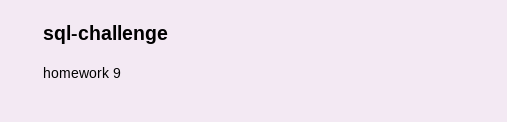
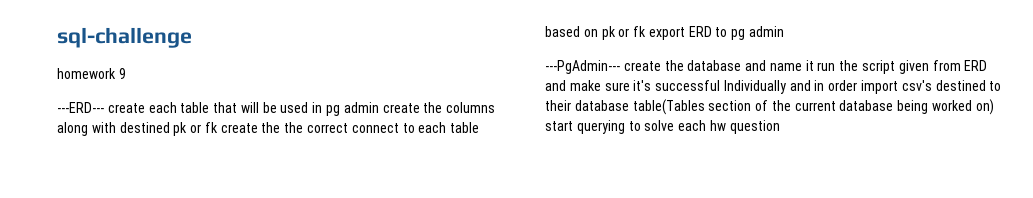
(121, 73) none -> [57,102,496,116] [57,122,480,136] [545,26,785,40] [545,60,988,74] [545,80,1002,94] [545,99,994,115] [545,120,780,134] // ---ERD--- create each table that will be used in pg admin create the columns along with destined pk or fk create the the correct connect to each table based on pk or fk export ERD to pg admin // ---PgAdmin--- create the database and name it run the script given from ERD and make sure it's successful Individually and in order import csv's destined to their database table(Tables section of the current database being worked on) start querying to solve each hw question

